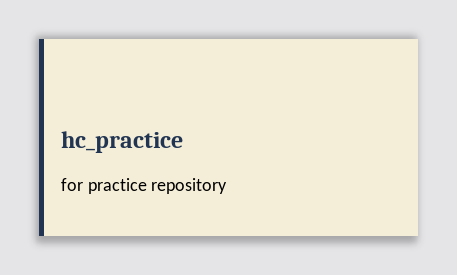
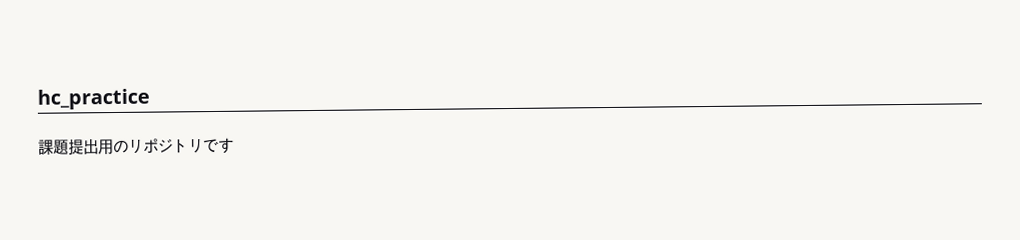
[61,178,228,194] for practice repository -> [38,137,234,156] 課題提出用のリポジトリです

